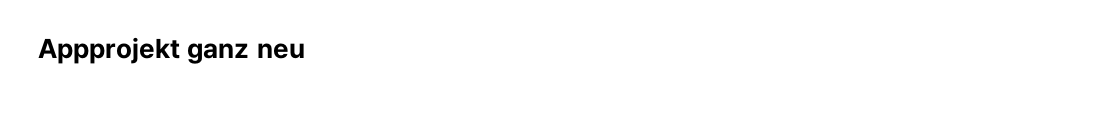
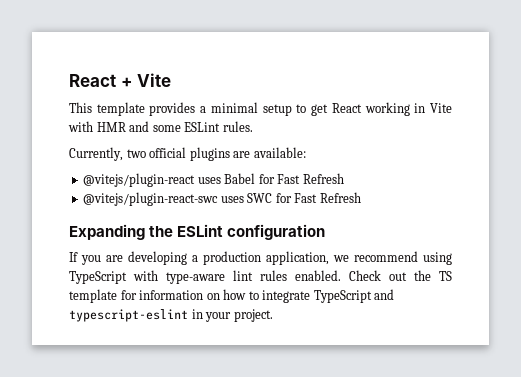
[38,37,305,64] Appprojekt ganz neu -> [69,73,172,87] [69,102,452,116] [68,121,253,132] [69,147,306,161] [83,173,344,187] [83,192,361,206] [69,224,326,240] [69,251,452,265] [69,270,452,284] [69,289,395,303] [69,309,273,322] React + Vite // This template provides a minimal setup to get React working in Vite with HMR and some ESLint rules. // Currently, two official plugins are available: // @vitejs/plugin-react uses Babel for Fast Refresh // @vitejs/plugin-react-swc uses SWC for Fast Refresh // Expanding the ESLint configuration // If you are developing a production application, we recommend using TypeScript with type-aware lint rules enabled. Check out the TS template for information on how to integrate TypeScript and typescript-eslint in your project.

